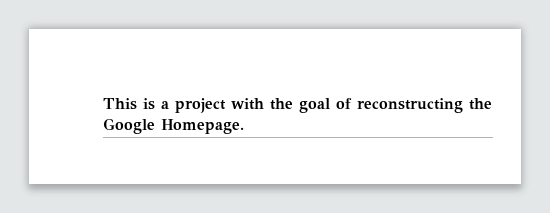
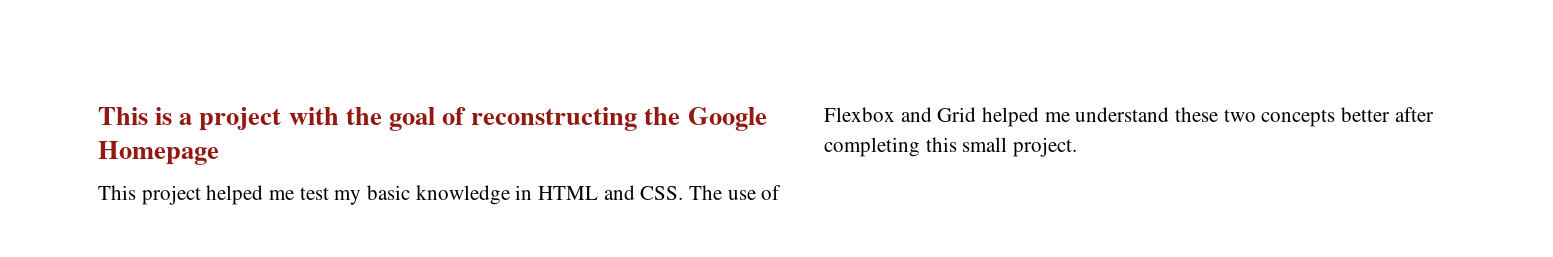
[161,119,244,134] Homepage. -> [98,141,219,165] [98,185,782,205] [824,107,1434,127] [824,137,1078,157] Homepage // This project helped me test my basic knowledge in HTML and CSS. The use of Flexbox and Grid helped me understand these two concepts better after completing this small project.

